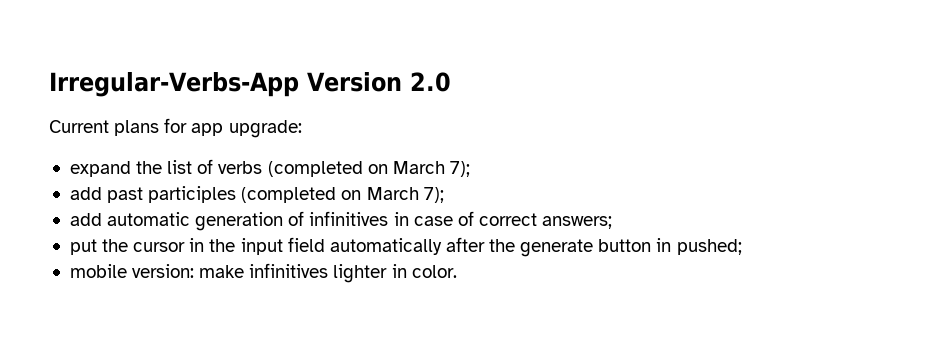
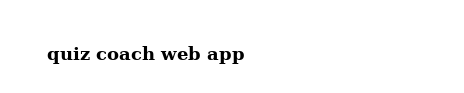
[49,72,451,97] [49,118,302,138] [69,159,470,177] [69,186,444,203] [69,211,613,231] [69,237,742,257] [69,263,457,283] Irregular-Verbs-App Version 2.0 // Current plans for app upgrade: // expand the list of verbs (completed on March 7); // add past participles (completed on March 7); // add automatic generation of infinitives in case of correct answers; // put the cursor in the input field automatically after the generate button in pushed; // mobile version: make infinitives lighter in color. -> [47,46,245,64] quiz coach web app

